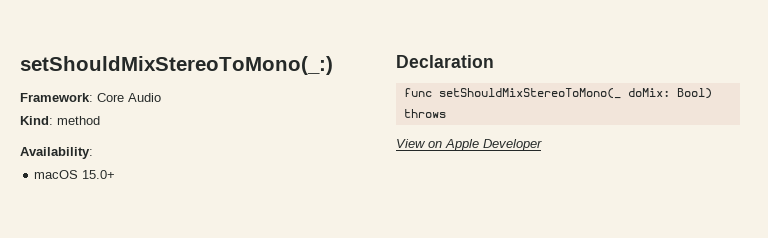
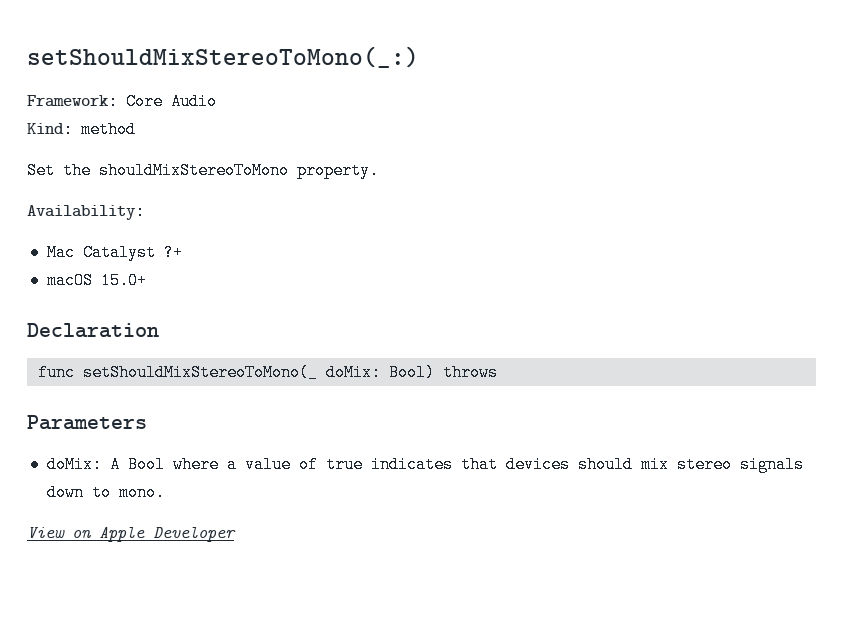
[20,147,93,159] Availability: -> [27,162,379,179] [27,203,145,220] [46,244,183,261] Set the shouldMixStereoToMono property. // Availability: // Mac Catalyst ?+
(446, 113) none -> [27,415,147,430] [46,456,804,473] [46,484,165,501] // Parameters // doMix: A Bool where a value of true indicates that devices should mix stereo signals down to mono.

